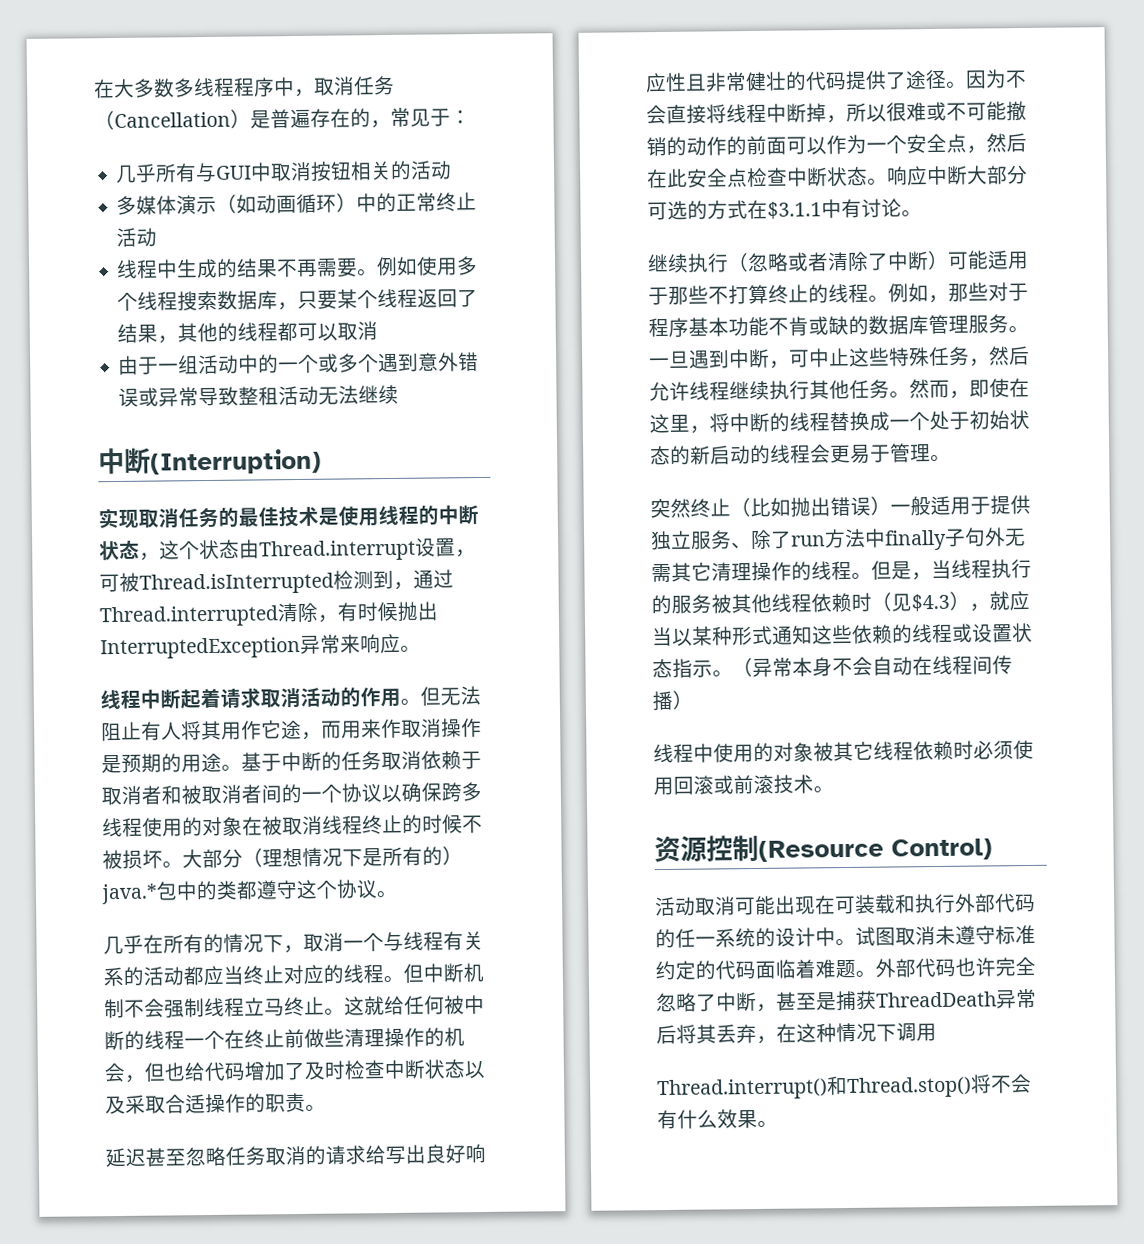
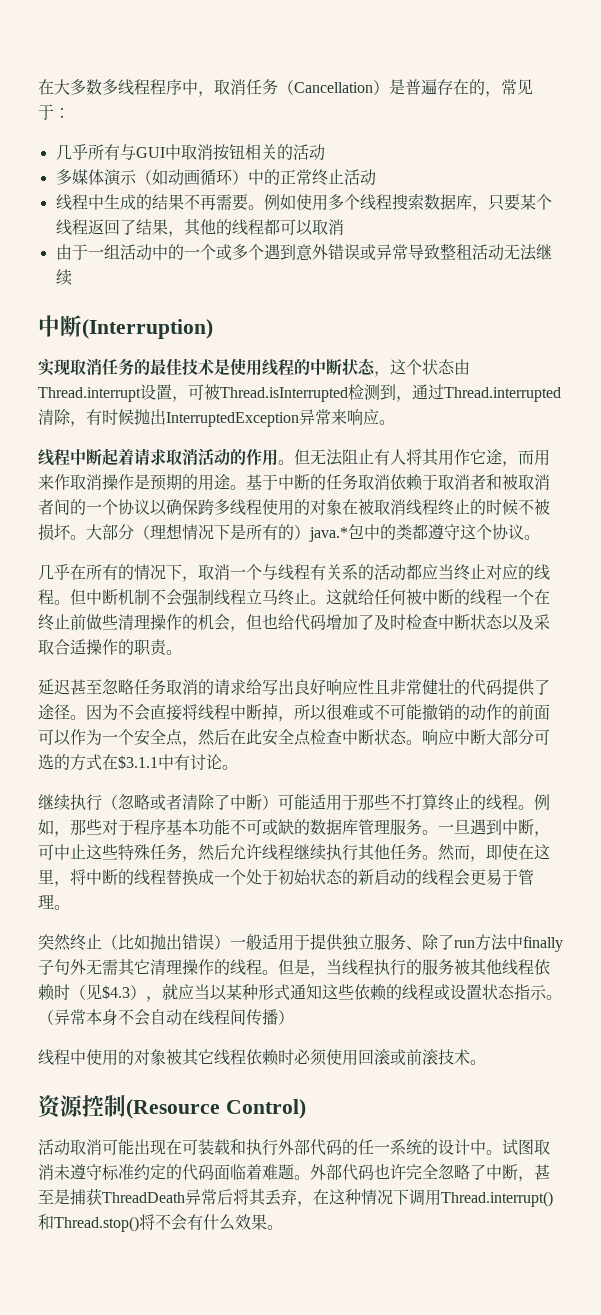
[788,316,809,336] 肯 -> [246,819,262,835] 可
(937, 1032) // -> (441, 1197) none

